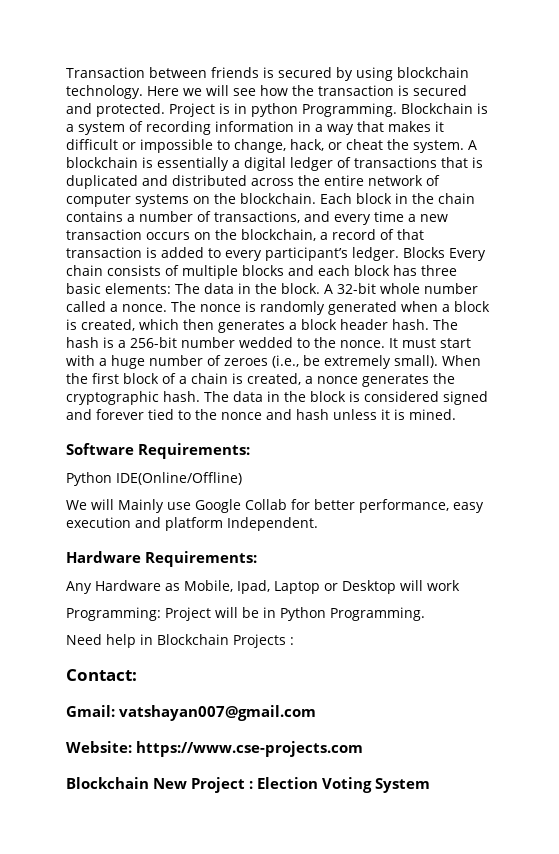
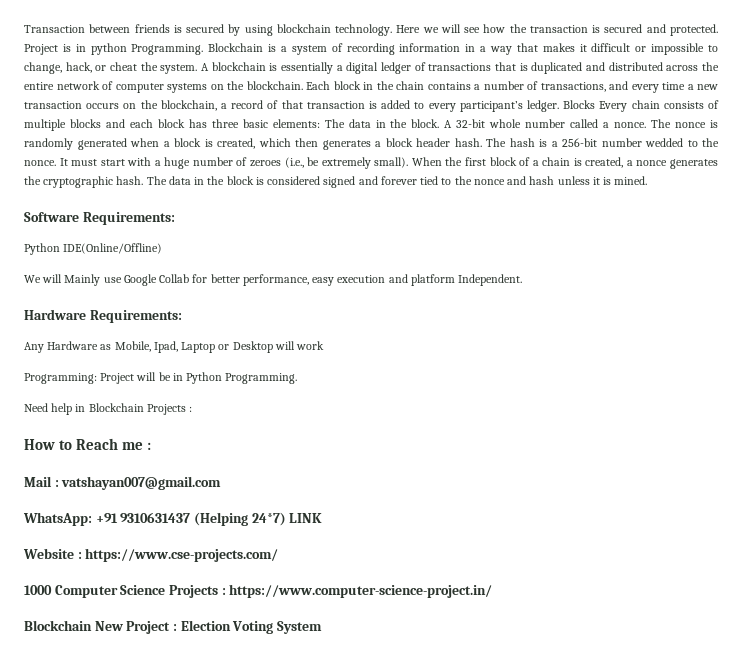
[66,669,137,681] [66,705,317,721] [66,741,364,757] Contact: // Gmail: vatshayan007@gmail.com // Website: https://www.cse-projects.com -> [24,438,152,450] [24,476,222,490] [23,512,323,526] [23,548,279,562] [24,584,493,598] How to Reach me : // Mail : vatshayan007@gmail.com // WhatsApp: +91 9310631437 (Helping 24*7) LINK // Website : https://www.cse-projects.com/ // 1000 Computer Science Projects : https://www.computer-science-project.in/

